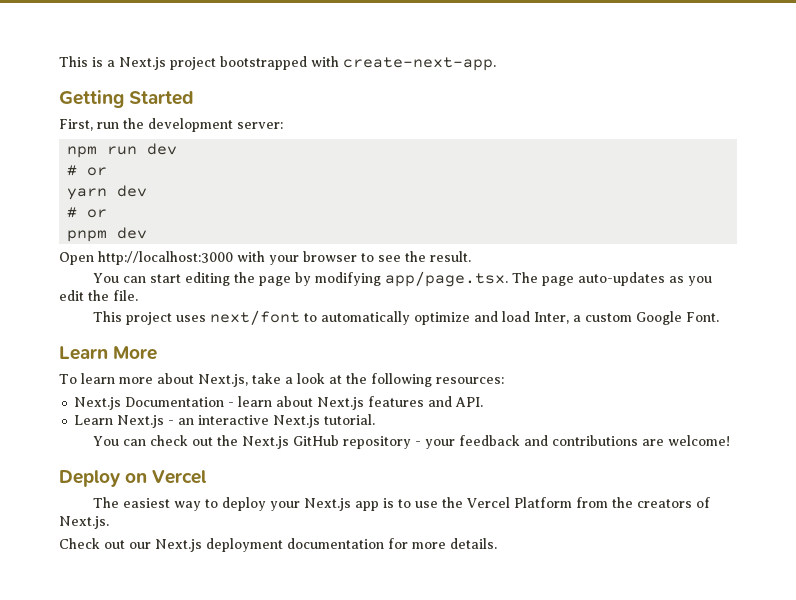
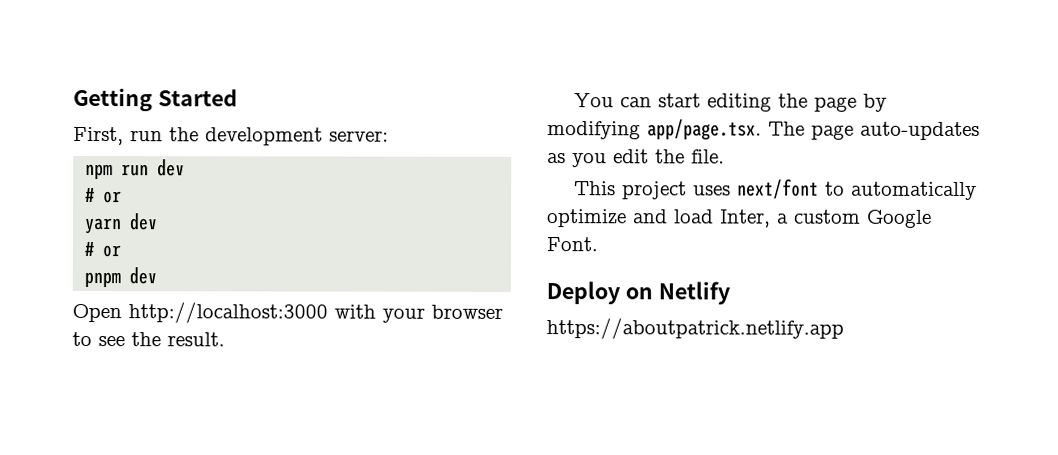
[59,56,496,71] This is a Next.js project bootstrapped with create-next-app. // -> (73, 99) none
[59,346,158,360] [59,373,504,387] [74,396,484,410] [74,414,376,428] [93,435,731,449] [59,470,208,487] [93,497,711,511] [59,516,109,529] [59,538,497,552] Learn More // To learn more about Next.js, take a look at the following resources: // Next.js Documentation - learn about Next.js features and API. // Learn Next.js - an interactive Next.js tutorial. // You can check out the Next.js GitHub repository - your feedback and contributions are welcome! // Deploy on Vercel // The easiest way to deploy your Next.js app is to use the Vercel Platform from the creators of Next.js. // Check out our Next.js deployment documentation for more details. -> [546,281,731,305] [546,318,844,340] Deploy on Netlify // https://aboutpatrick.netlify.app

